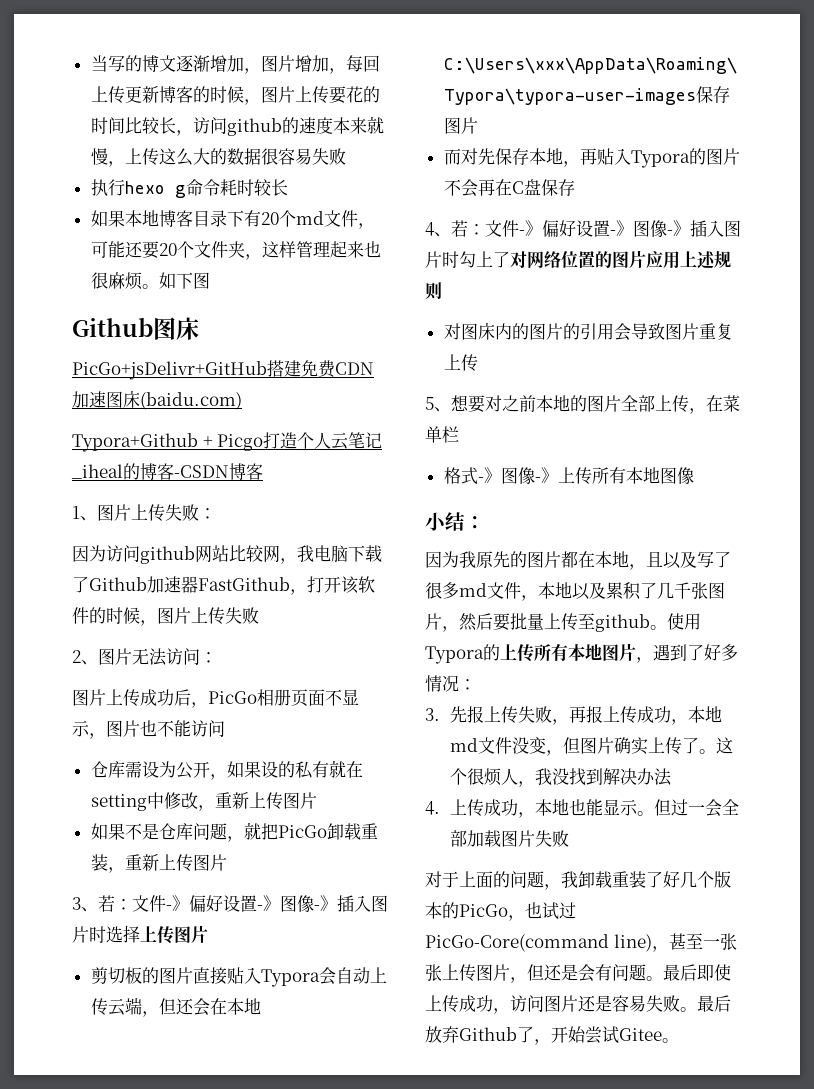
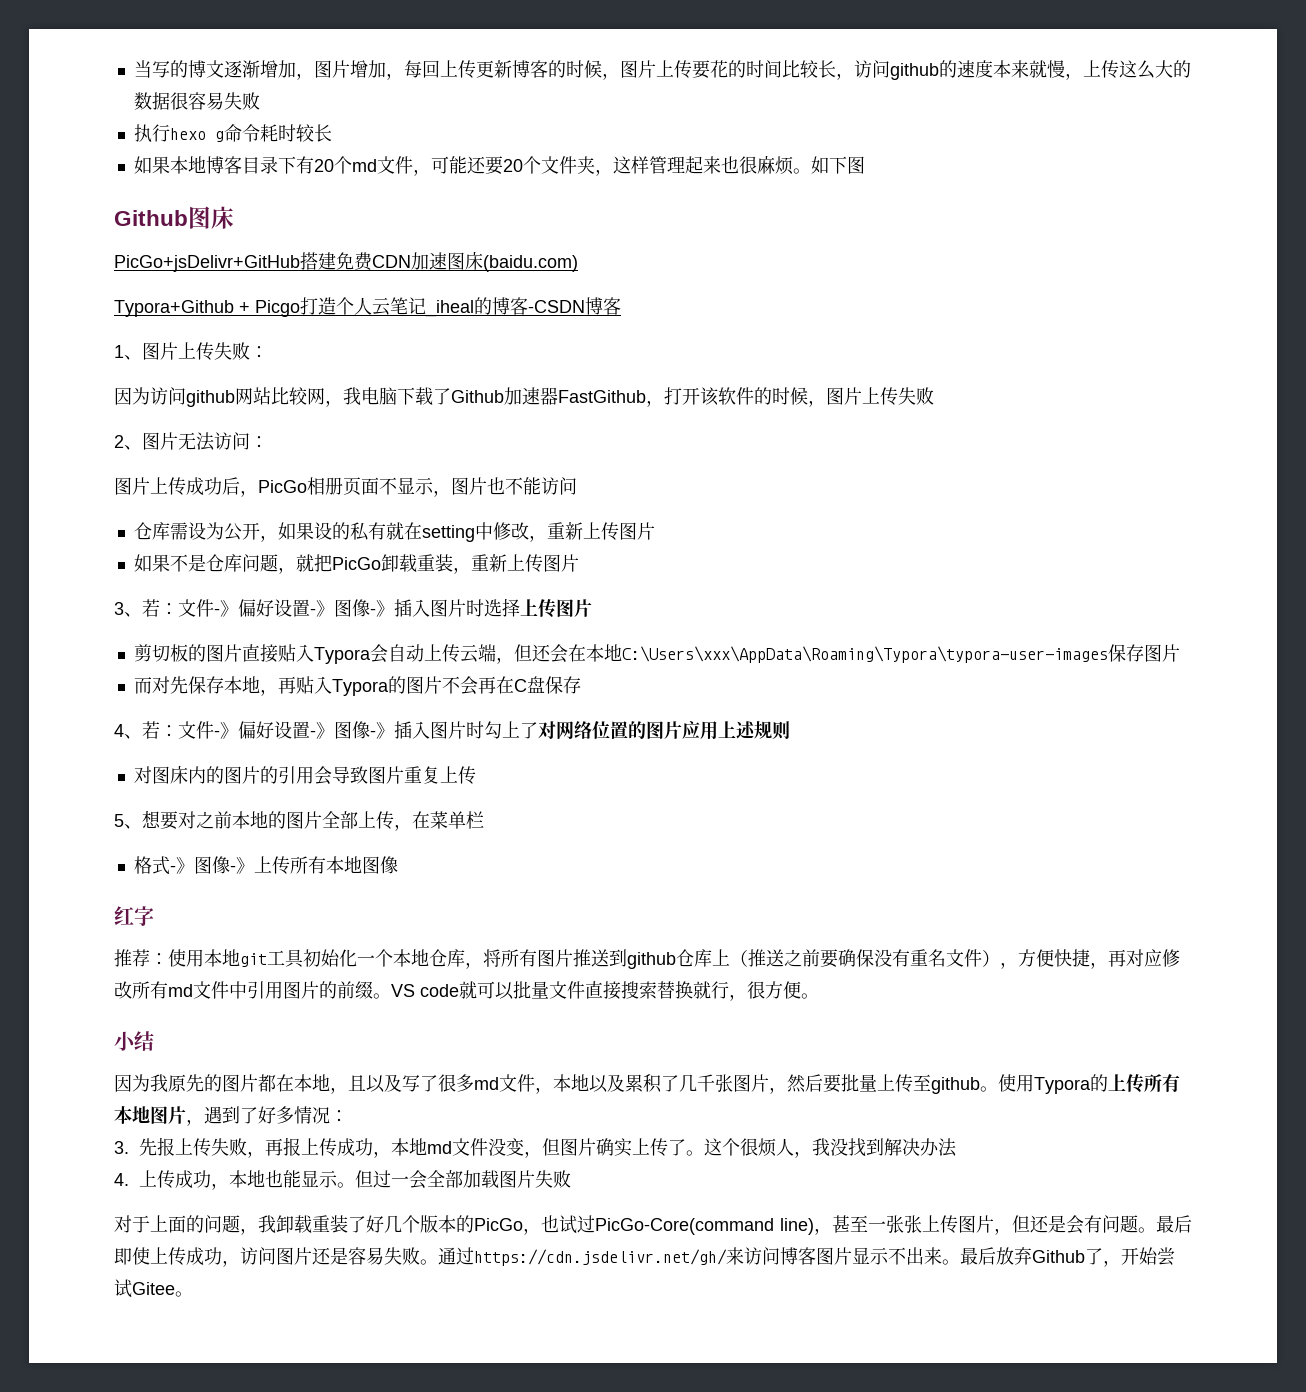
(694, 476) none -> [114,906,154,926] [114,949,1180,969] [114,981,819,1001] // 红字 // 推荐：使用本地git工具初始化一个本地仓库，将所有图片推送到github仓库上（推送之前要确保没有重名文件），方便快捷，再对应修改所有md文件中引用图片的前缀。VS code就可以批量文件直接搜索替换就行，很方便。
[465,516,485,529] ： -> (154, 1041) none
(697, 1009) none -> [438,1247,960,1266] 通过https://cdn.jsdelivr.net/gh/来访问博客图片显示不出来。

